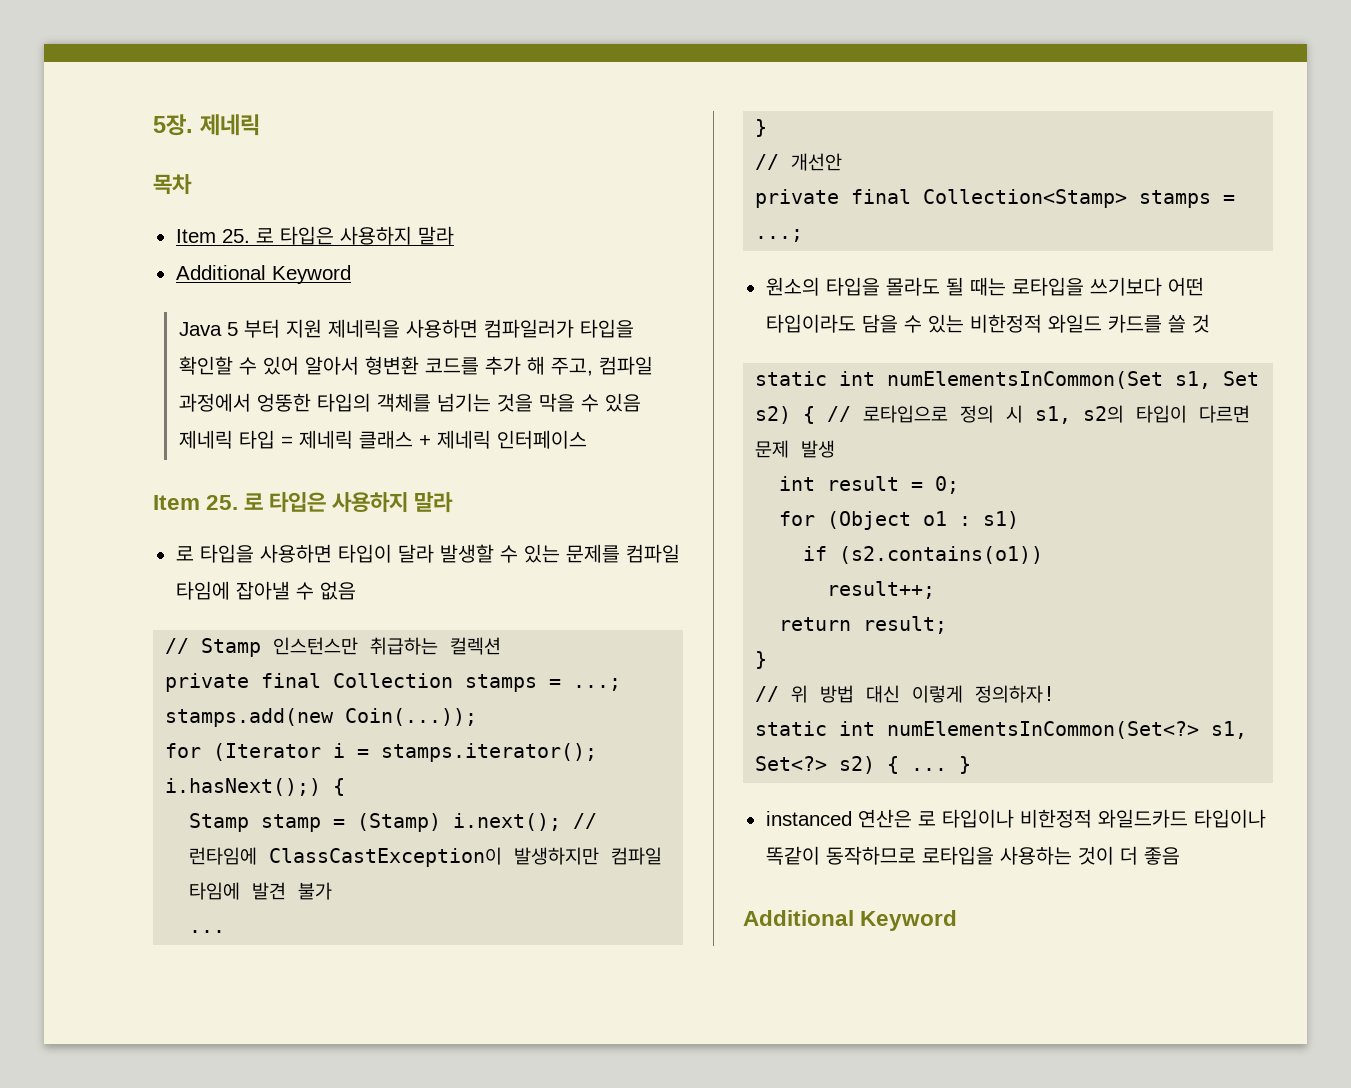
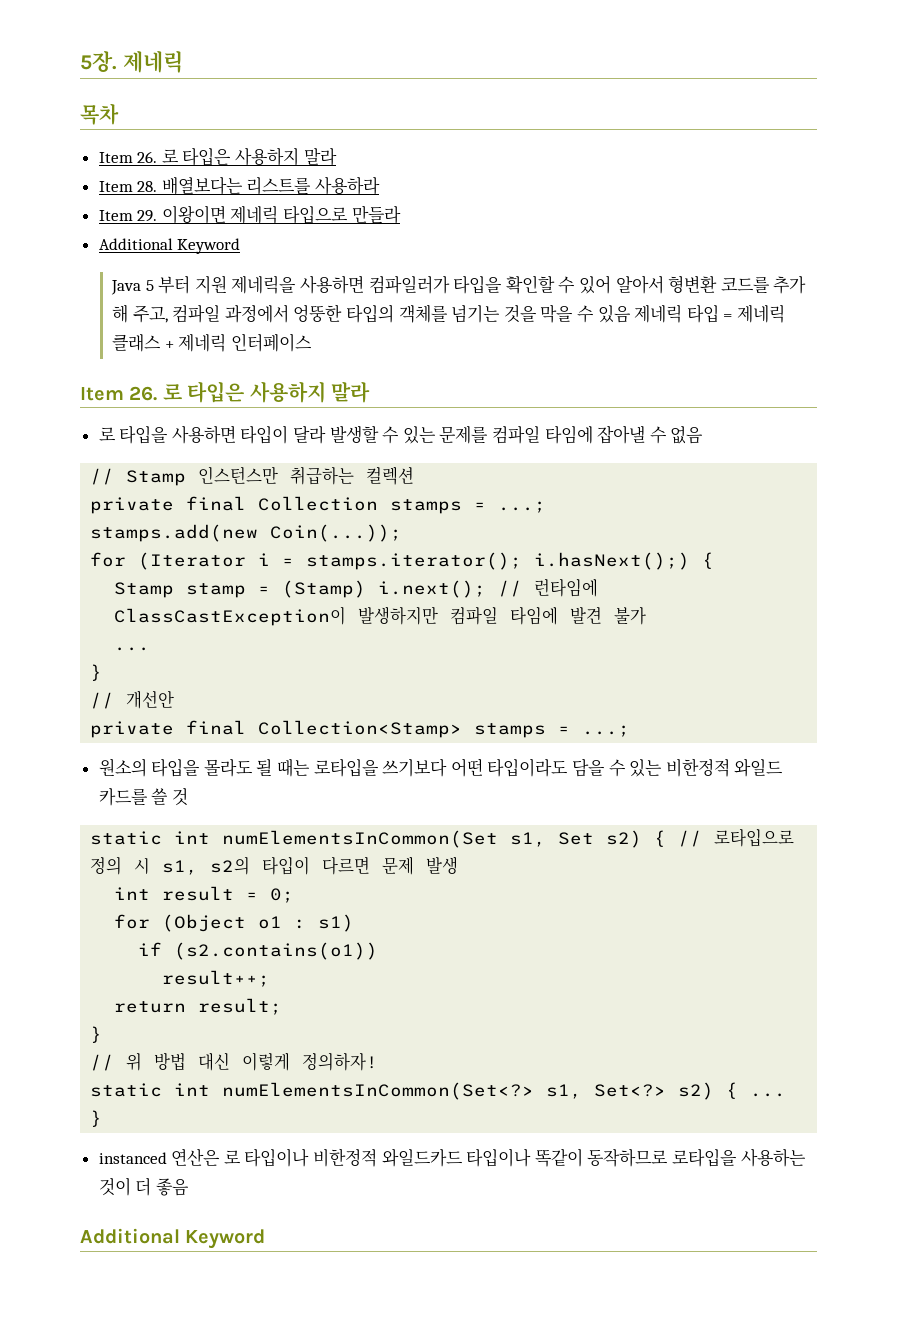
[221,226,454,245] 25. 로 타입은 사용하지 말라 -> [137,147,337,166] [98,176,381,195] [98,205,401,224] 26. 로 타입은 사용하지 말라 // Item 28. 배열보다는 리스트를 사용하라 // Item 29. 이왕이면 제네릭 타입으로 만들라
[206,495,239,510] 25. -> [129,386,158,401] 26.

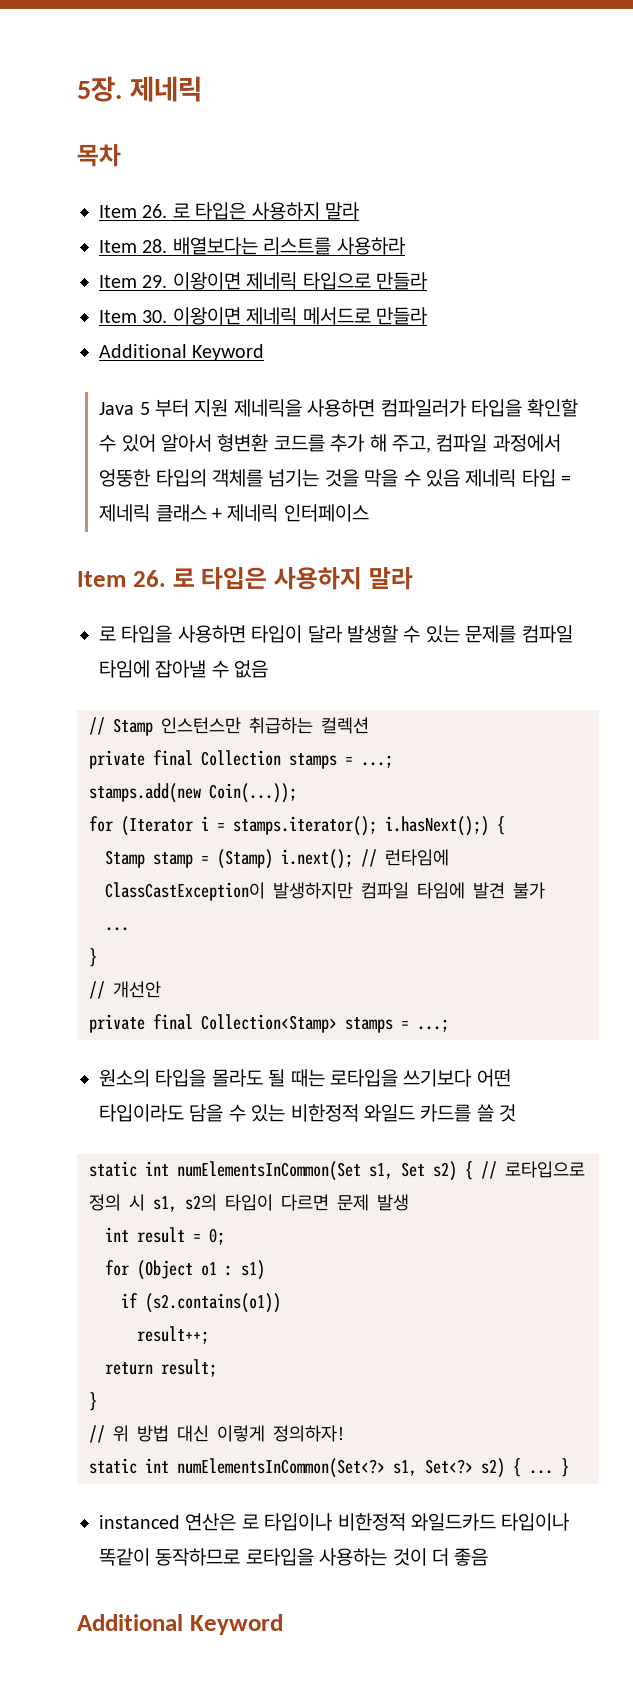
(401, 214) none -> [99,307,428,325] // Item 30. 이왕이면 제네릭 메서드로 만들라

